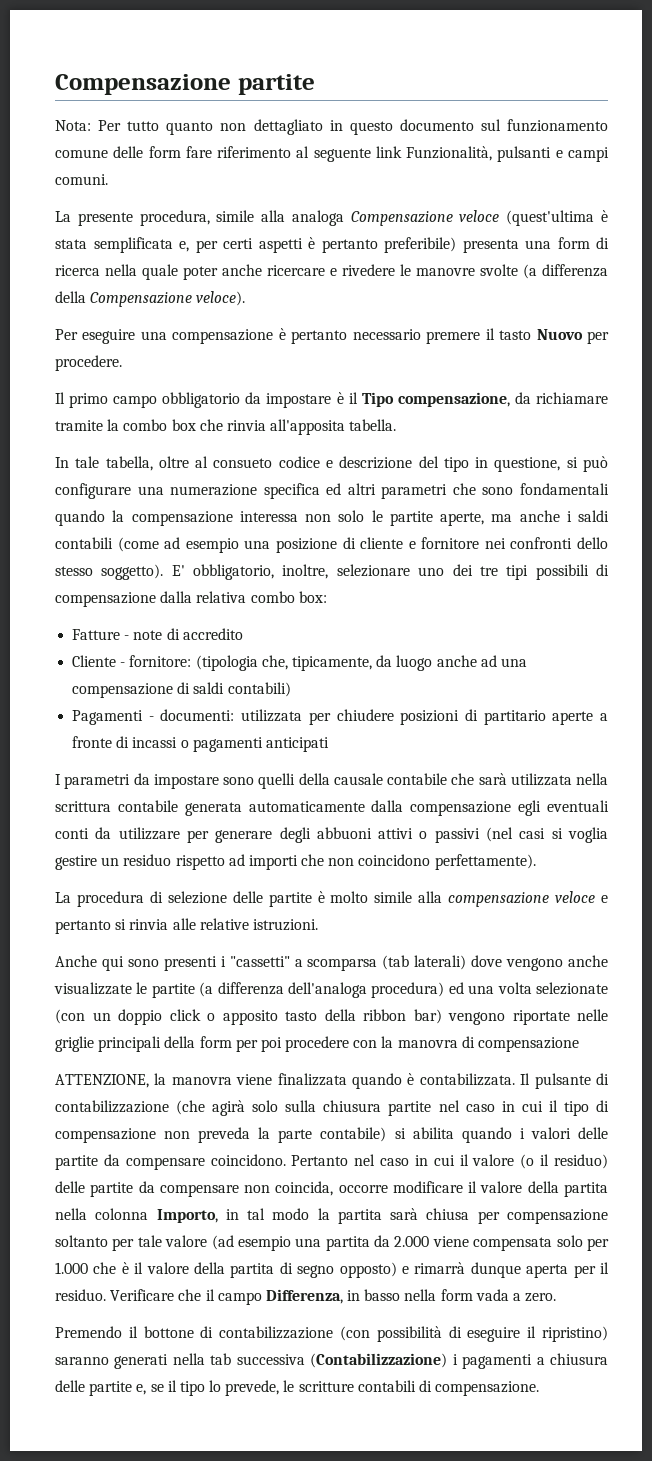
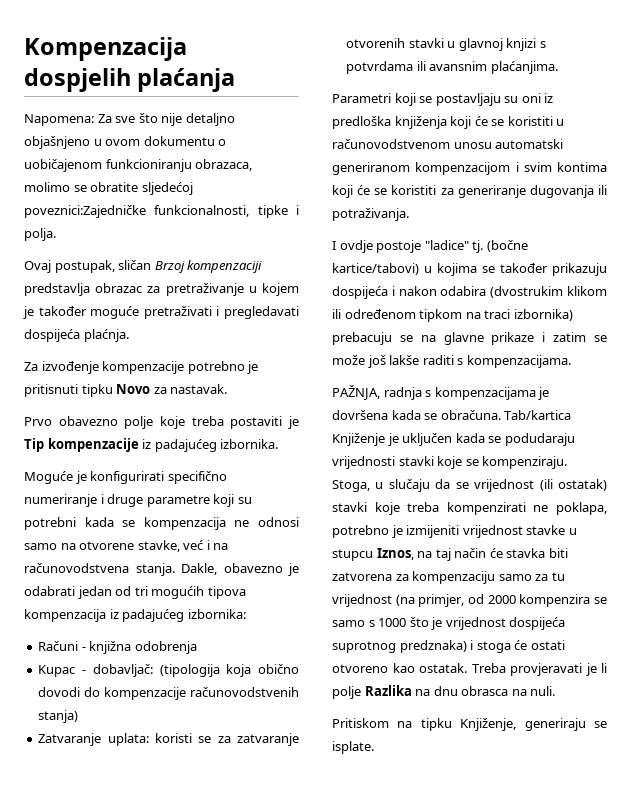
[55,74,315,95] [55,119,609,135] [55,146,609,162] [55,174,108,185] [55,210,608,226] [55,237,609,253] [55,264,608,280] [55,291,246,307] [55,328,609,344] [55,355,122,371] [55,392,609,408] [55,419,397,435] [55,456,608,472] [55,483,609,499] [55,510,609,526] [55,537,608,553] [55,564,610,580] [55,591,327,607] [72,628,243,640] [72,655,527,671] [72,682,291,698] [72,709,608,725] [72,736,329,752] [55,773,608,789] [55,800,609,816] [55,827,609,843] [55,854,536,870] [55,891,609,907] [55,918,318,934] [55,955,608,971] [54,982,608,998] [55,1009,608,1025] [55,1036,580,1052] [55,1073,609,1089] [55,1100,610,1116] [55,1127,608,1143] [55,1154,609,1170] [55,1181,608,1197] [55,1208,608,1224] [55,1235,609,1251] [55,1262,609,1278] [55,1289,557,1305] [55,1326,609,1342] [55,1353,609,1369] [55,1380,540,1396] Compensazione partite // Nota: Per tutto quanto non dettagliato in questo documento sul funzionamento comune delle form fare riferimento al seguente link Funzionalità, pulsanti e campi comuni. // La presente procedura, simile alla analoga Compensazione veloce (quest'ultima è stata semplificata e, per certi aspetti è pertanto preferibile) presenta una form di ricerca nella quale poter anche ricercare e rivedere le manovre svolte (a differenza della Compensazione veloce). // Per eseguire una compensazione è pertanto necessario premere il tasto Nuovo per procedere. // Il primo campo obbligatorio da impostare è il Tipo compensazione, da richiamare tramite la combo box che rinvia all'apposita tabella. // In tale tabella, oltre al consueto codice e descrizione del tipo in questione, si può configurare una numerazione specifica ed altri parametri che sono fondamentali quando la compensazione interessa non solo le partite aperte, ma anche i saldi contabili (come ad esempio una posizione di cliente e fornitore nei confronti dello stesso soggetto). E' obbligatorio, inoltre, selezionare uno dei tre tipi possibili di compensazione dalla relativa combo box: // Fatture - note di accredito // Cliente - fornitore: (tipologia che, tipicamente, da luogo anche ad una compensazione di saldi contabili) // Pagamenti - documenti: utilizzata per chiudere posizioni di partitario aperte a fronte di incassi o pagamenti anticipati // I parametri da impostare sono quelli della causale contabile che sarà utilizzata nella scrittura contabile generata automaticamente dalla compensazione egli eventuali conti da utilizzare per generare degli abbuoni attivi o passivi (nel casi si voglia gestire un residuo rispetto ad importi che non coincidono perfettamente). // La procedura di selezione delle partite è molto simile alla compensazione veloce e pertanto si rinvia alle relative istruzioni. // Anche qui sono presenti i "cassetti" a scomparsa (tab laterali) dove vengono anche visualizzate le partite (a differenza dell'analoga procedura) ed una volta selezionate (con un doppio click o apposito tasto della ribbon bar) vengono riportate nelle griglie principali della form per poi procedere con la manovra di compensazione // ATTENZIONE, la manovra viene finalizzata quando è contabilizzata. Il pulsante di contabilizzazione (che agirà solo sulla chiusura partite nel caso in cui il tipo di compensazione non preveda la parte contabile) si abilita quando i valori delle partite da compensare coincidono. Pertanto nel caso in cui il valore (o il residuo) delle partite da compensare non coincida, occorre modificare il valore della partita nella colonna Importo, in tal modo la partita sarà chiusa per compensazione soltanto per tale valore (ad esempio una partita da 2.000 viene compensata solo per 1.000 che è il valore della partita di segno opposto) e rimarrà dunque aperta per il residuo. Verificare che il campo Differenza, in basso nella form vada a zero. // Premendo il bottone di contabilizzazione (con possibilità di eseguire il ripristino) saranno generati nella tab successiva (Contabilizzazione) i pagamenti a chiusura delle partite e, se il tipo lo prevede, le scritture contabili di compensazione. -> [24,37,187,61] [24,68,236,92] [24,113,235,126] [24,136,227,149] [24,159,253,172] [24,182,193,195] [24,205,299,218] [24,228,56,241] [24,260,263,273] [24,283,299,296] [23,306,299,319] [24,329,129,342] [24,361,259,374] [24,384,228,397] [24,416,299,429] [24,438,279,452] [24,471,227,484] [24,494,252,507] [24,517,299,530] [24,540,229,552] [24,563,299,576] [24,586,246,599] [24,609,246,622] [38,641,197,654] [38,664,299,677] [38,687,299,700] [38,710,79,723] [38,733,299,746] [346,38,546,51] [346,61,558,74] [332,93,554,106] [332,116,565,129] [332,139,564,149] [332,162,607,175] [332,185,607,198] [332,208,409,221] [332,240,528,253] [332,263,607,276] [332,286,607,299] [332,309,573,322] [332,332,607,345] [332,355,571,368] [332,385,550,400] [332,410,572,420] [332,433,575,446] [332,456,568,469] [332,479,607,492] [332,502,607,515] [332,525,577,538] [332,548,568,561] [332,571,565,584] [332,594,607,607] [332,617,566,630] [332,640,565,653] [332,663,607,676] [332,685,556,699] [332,718,607,731] [332,741,374,754] Kompenzacija dospjelih plaćanja // Napomena: Za sve što nije detaljno objašnjeno u ovom dokumentu o uobičajenom funkcioniranju obrazaca, molimo se obratite sljedećoj poveznici:Zajedničke funkcionalnosti, tipke i polja. // Ovaj postupak, sličan Brzoj kompenzaciji predstavlja obrazac za pretraživanje u kojem je također moguće pretraživati i pregledavati dospijeća plaćnja. // Za izvođenje kompenzacije potrebno je pritisnuti tipku Novo za nastavak. // Prvo obavezno polje koje treba postaviti je Tip kompenzacije iz padajućeg izbornika. // Moguće je konfigurirati specifično numeriranje i druge parametre koji su potrebni kada se kompenzacija ne odnosi samo na otvorene stavke, već i na računovodstvena stanja. Dakle, obavezno je odabrati jedan od tri mogućih tipova kompenzacija iz padajućeg izbornika: // Računi - knjižna odobrenja // Kupac - dobavljač: (tipologija koja obično dovodi do kompenzacije računovodstvenih stanja) // Zatvaranje uplata: koristi se za zatvaranje otvorenih stavki u glavnoj knjizi s potvrdama ili avansnim plaćanjima. // Parametri koji se postavljaju su oni iz predloška knjiženja koji će se koristiti u računovodstvenom unosu automatski generiranom kompenzacijom i svim kontima koji će se koristiti za generiranje dugovanja ili potraživanja. // I ovdje postoje "ladice" tj. (bočne kartice/tabovi) u kojima se također prikazuju dospijeća i nakon odabira (dvostrukim klikom ili određenom tipkom na traci izbornika) prebacuju se na glavne prikaze i zatim se može još lakše raditi s kompenzacijama. // PAŽNJA, radnja s kompenzacijama je dovršena kada se obračuna. Tab/kartica Knjiženje je uključen kada se podudaraju vrijednosti stavki koje se kompenziraju. Stoga, u slučaju da se vrijednost (ili ostatak) stavki koje treba kompenzirati ne poklapa, potrebno je izmijeniti vrijednost stavke u stupcu Iznos, na taj način će stavka biti zatvorena za kompenzaciju samo za tu vrijednost (na primjer, od 2000 kompenzira se samo s 1000 što je vrijednost dospijeća suprotnog predznaka) i stoga će ostati otvoreno kao ostatak. Treba provjeravati je li polje Razlika na dnu obrasca na nuli. // Pritiskom na tipku Knjiženje, generiraju se isplate.

